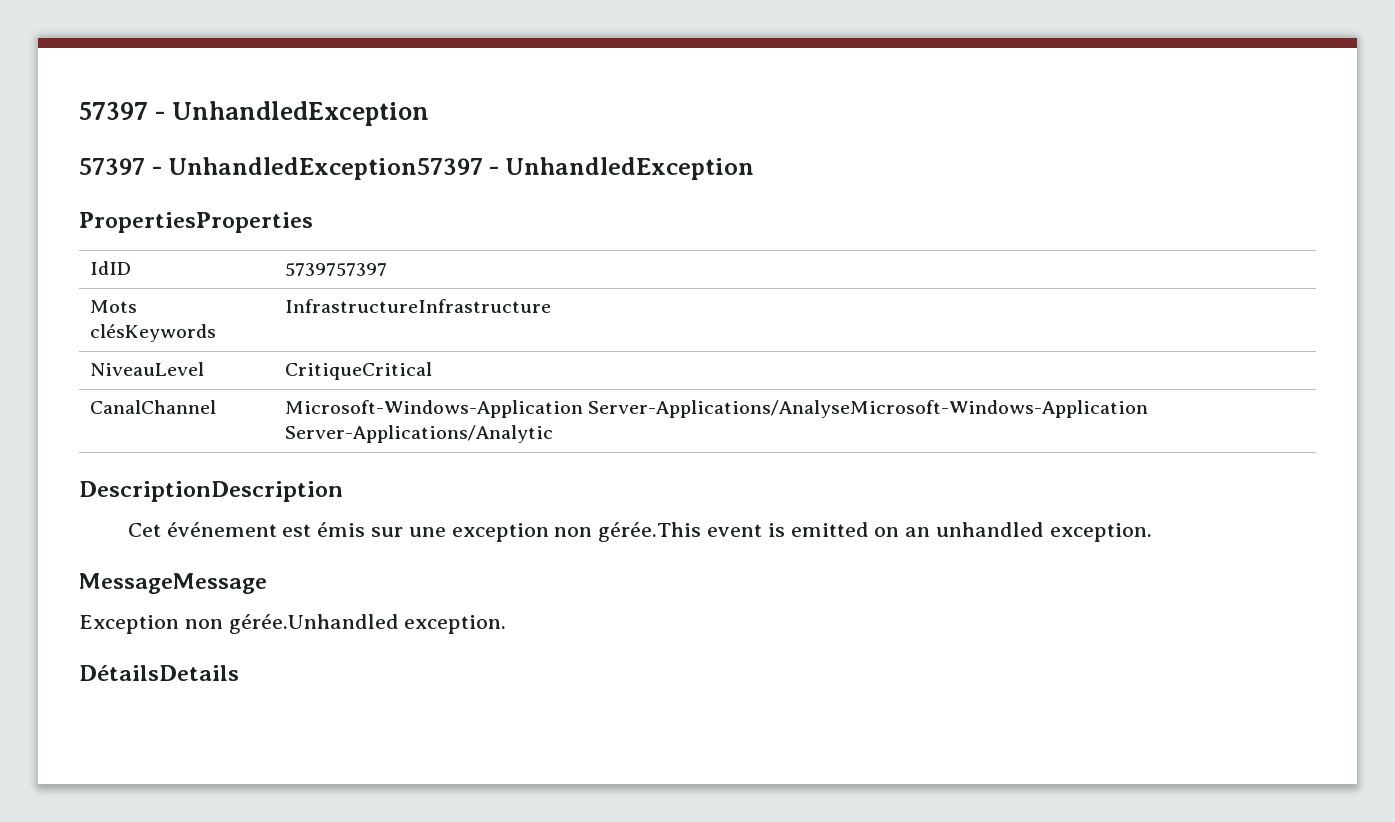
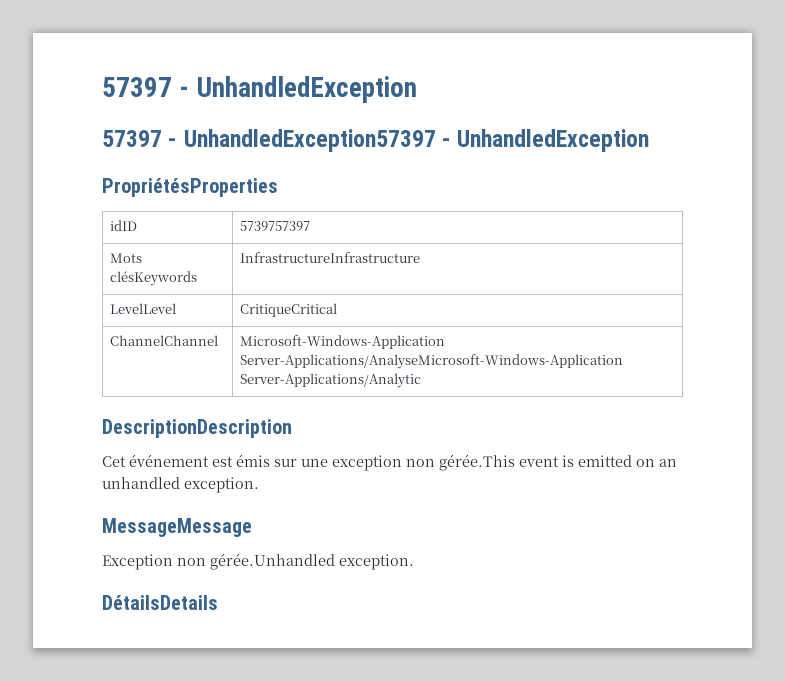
[79,212,313,233] [90,261,132,275] PropertiesProperties // IdID -> [102,178,278,197] [109,220,137,231] PropriétésProperties // idID
[90,362,205,376] NiveauLevel -> [109,303,176,314] LevelLevel
[90,400,217,414] CanalChannel -> [109,335,218,346] ChannelChannel

